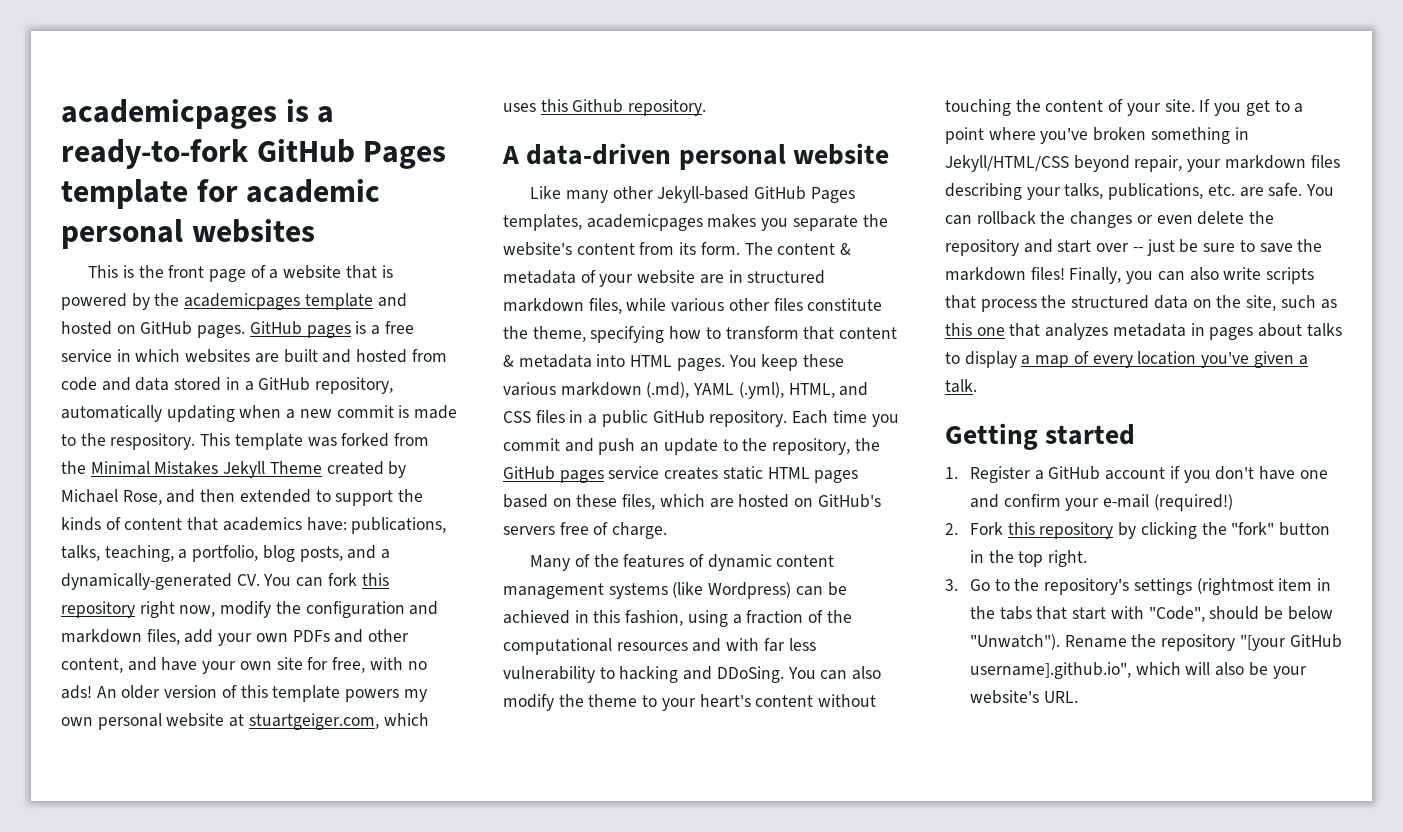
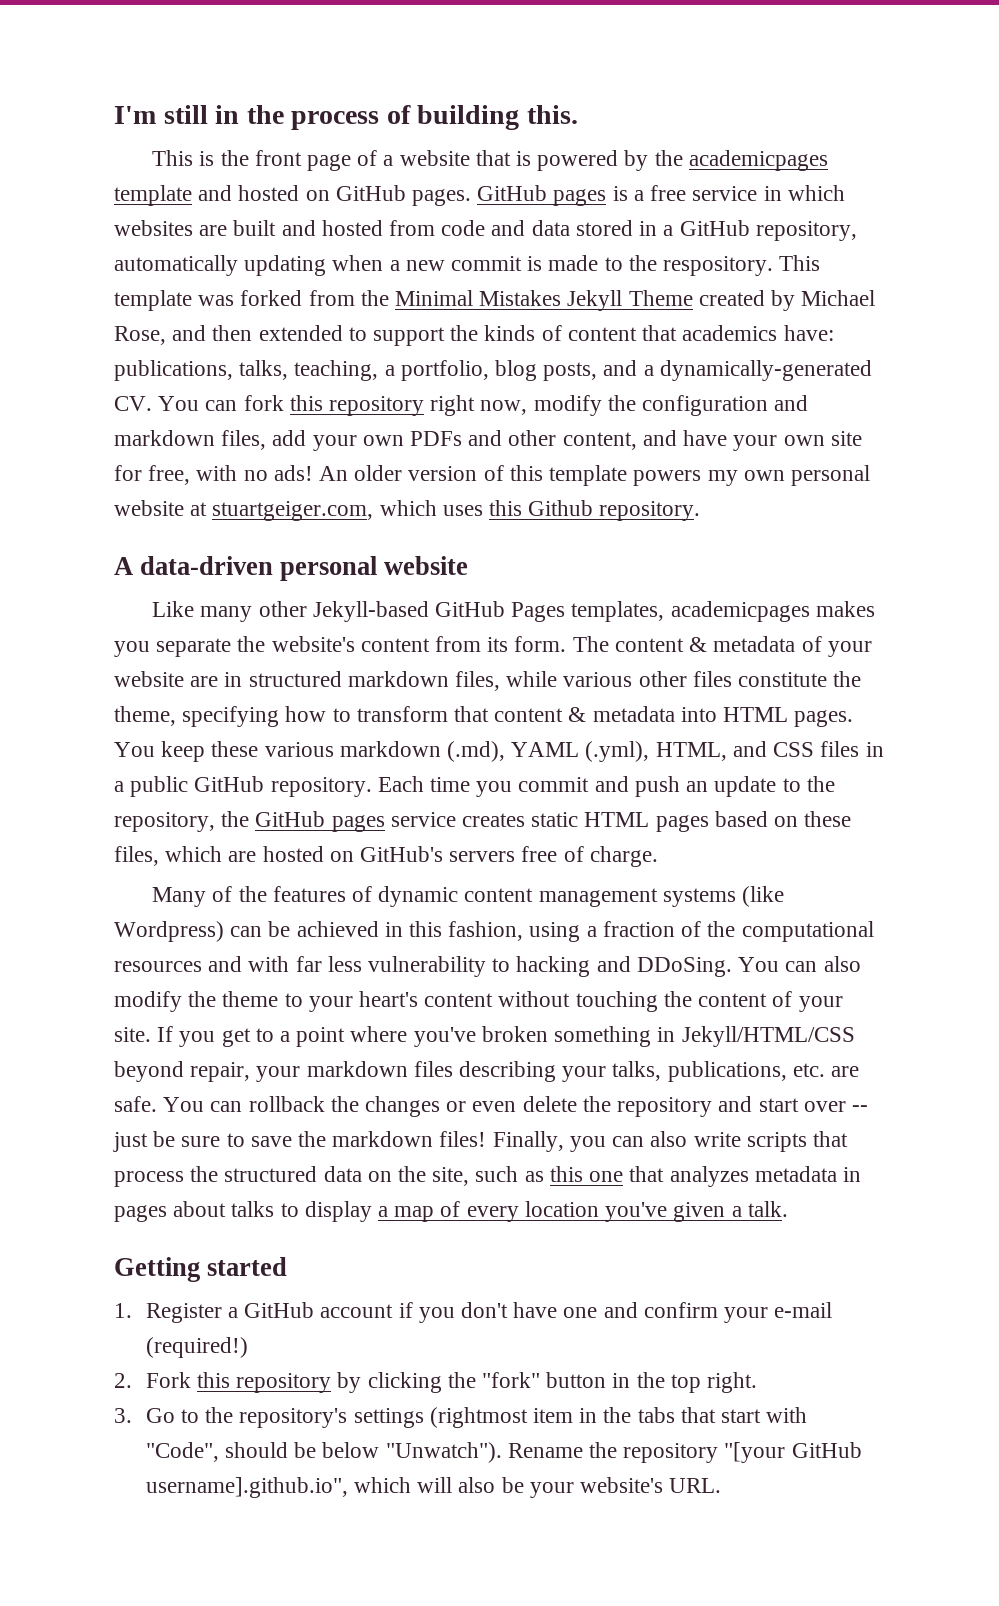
[61,99,335,129] [61,139,447,169] [61,179,381,209] [61,219,315,249] academicpages is a ready-to-fork GitHub Pages template for academic personal websites -> [114,105,578,130] I'm still in the process of building this.

